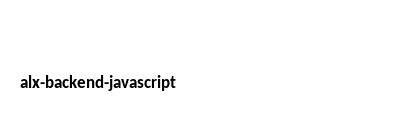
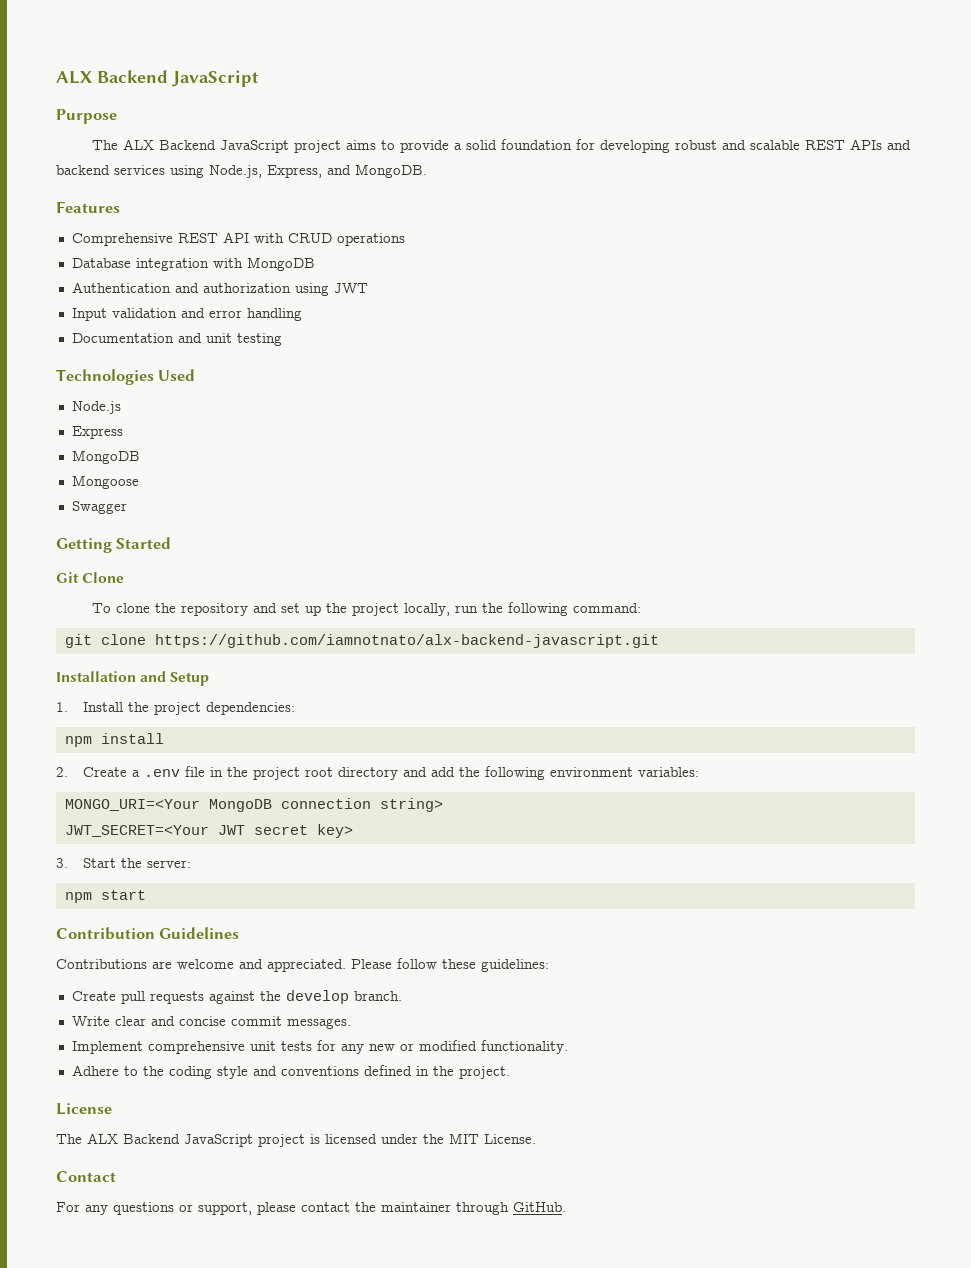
[20,75,176,91] alx-backend-javascript -> [56,70,259,87] [56,109,117,124] [91,139,911,153] [56,164,427,178] [56,201,120,213] [71,232,405,246] [71,257,315,271] [71,282,368,296] [71,308,302,321] [71,333,282,346] [56,369,196,385] [71,401,121,414] [71,426,123,439] [71,450,140,464] [71,475,139,489] [71,501,127,514] [56,537,172,553] [56,572,125,583] [91,602,641,616] [64,634,659,648] [56,671,210,686] [56,702,295,715] [64,733,164,747] [56,766,699,780] [64,798,443,812] [64,824,353,838] [56,858,191,868] [64,890,146,903] [56,927,240,940] [56,958,549,972] [71,990,402,1004] [71,1016,351,1029] [71,1040,568,1054] [71,1065,510,1079] [56,1103,112,1115] [56,1133,536,1147] [56,1171,116,1182] [56,1202,566,1215] ALX Backend JavaScript // Purpose // The ALX Backend JavaScript project aims to provide a solid foundation for developing robust and scalable REST APIs and backend services using Node.js, Express, and MongoDB. // Features // Comprehensive REST API with CRUD operations // Database integration with MongoDB // Authentication and authorization using JWT // Input validation and error handling // Documentation and unit testing // Technologies Used // Node.js // Express // MongoDB // Mongoose // Swagger // Getting Started // Git Clone // To clone the repository and set up the project locally, run the following command: // git clone https://github.com/iamnotnato/alx-backend-javascript.git // Installation and Setup // 1. Install the project dependencies: // npm install // 2. Create a .env file in the project root directory and add the following environment variables: // MONGO_URI=<Your MongoDB connection string> // JWT_SECRET=<Your JWT secret key> // 3. Start the server: // npm start // Contribution Guidelines // Contributions are welcome and appreciated. Please follow these guidelines: // Create pull requests against the develop branch. // Write clear and concise commit messages. // Implement comprehensive unit tests for any new or modified functionality. // Adhere to the coding style and conventions defined in the project. // License // The ALX Backend JavaScript project is licensed under the MIT License. // Contact // For any questions or support, please contact the maintainer through GitHub.

